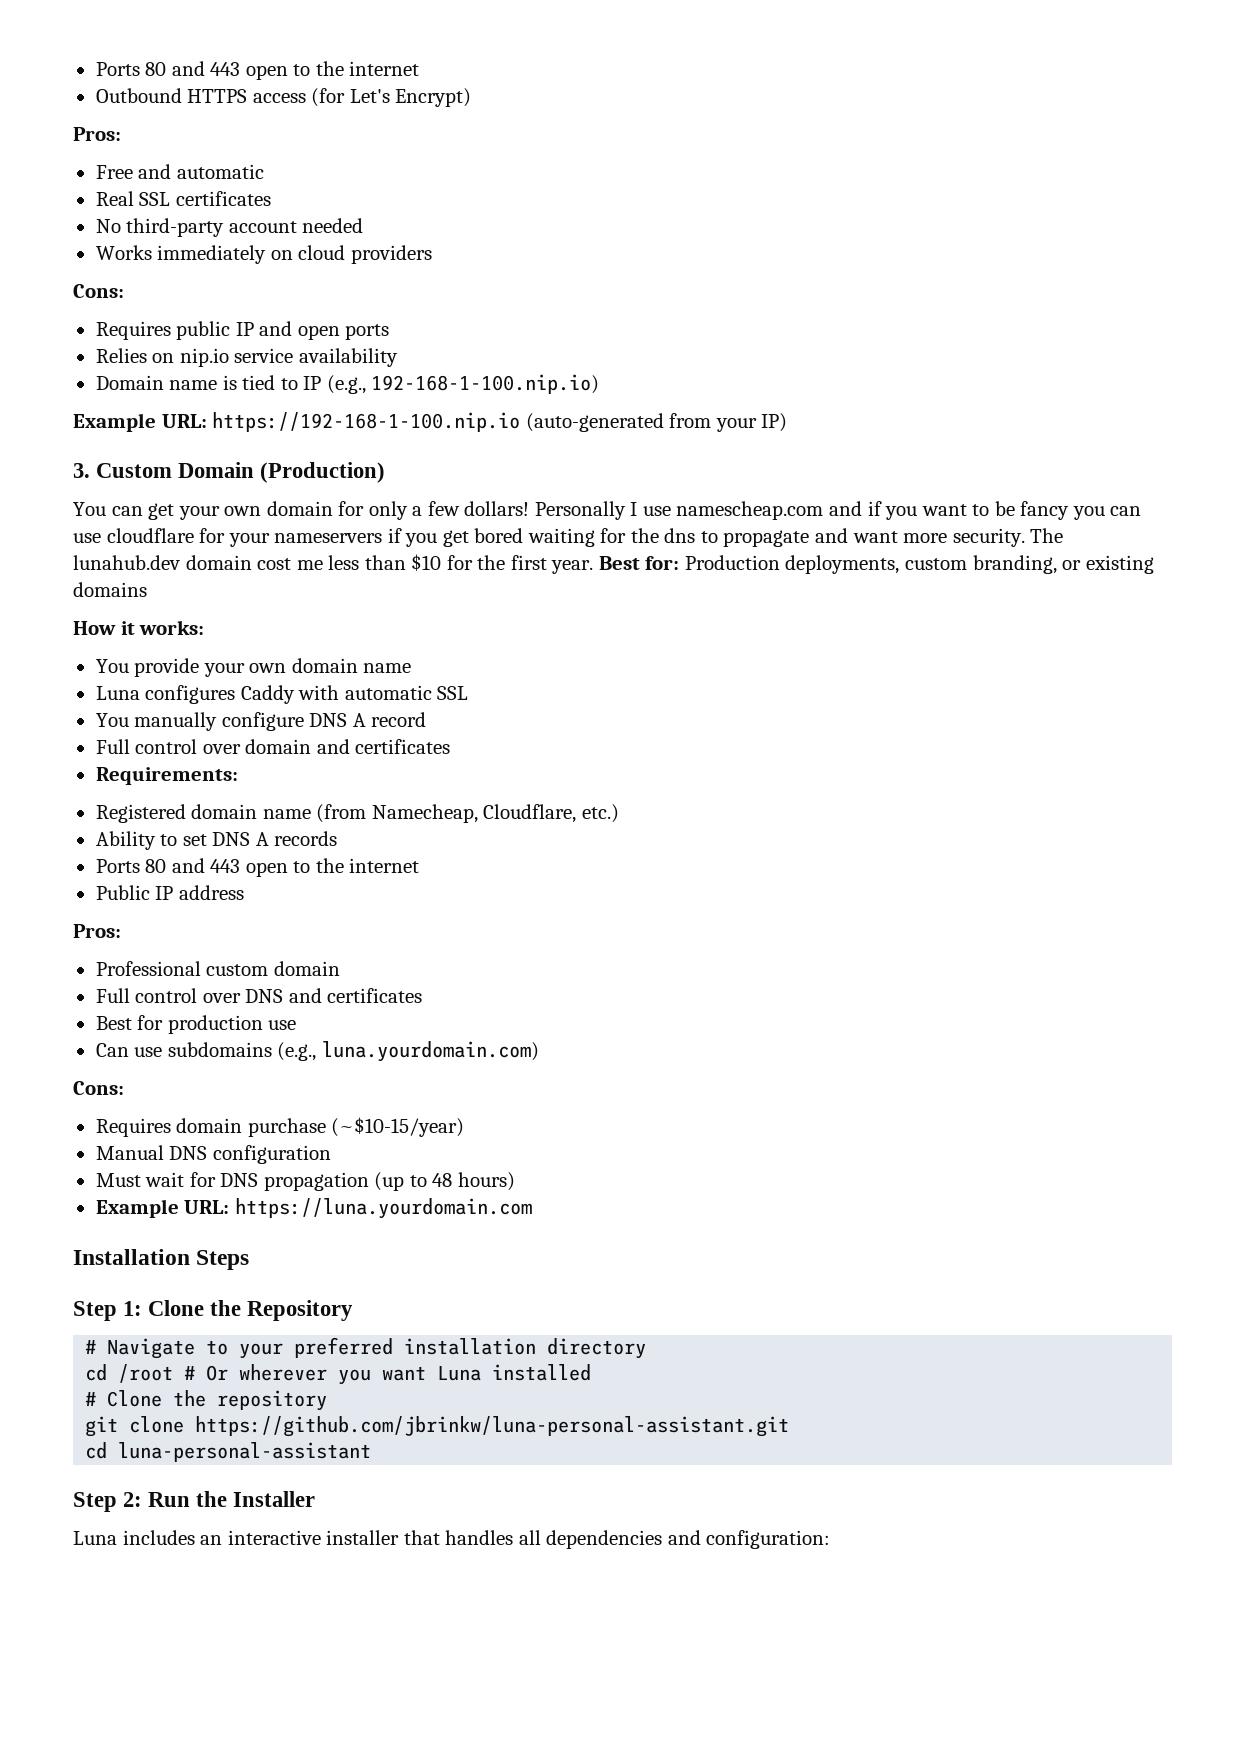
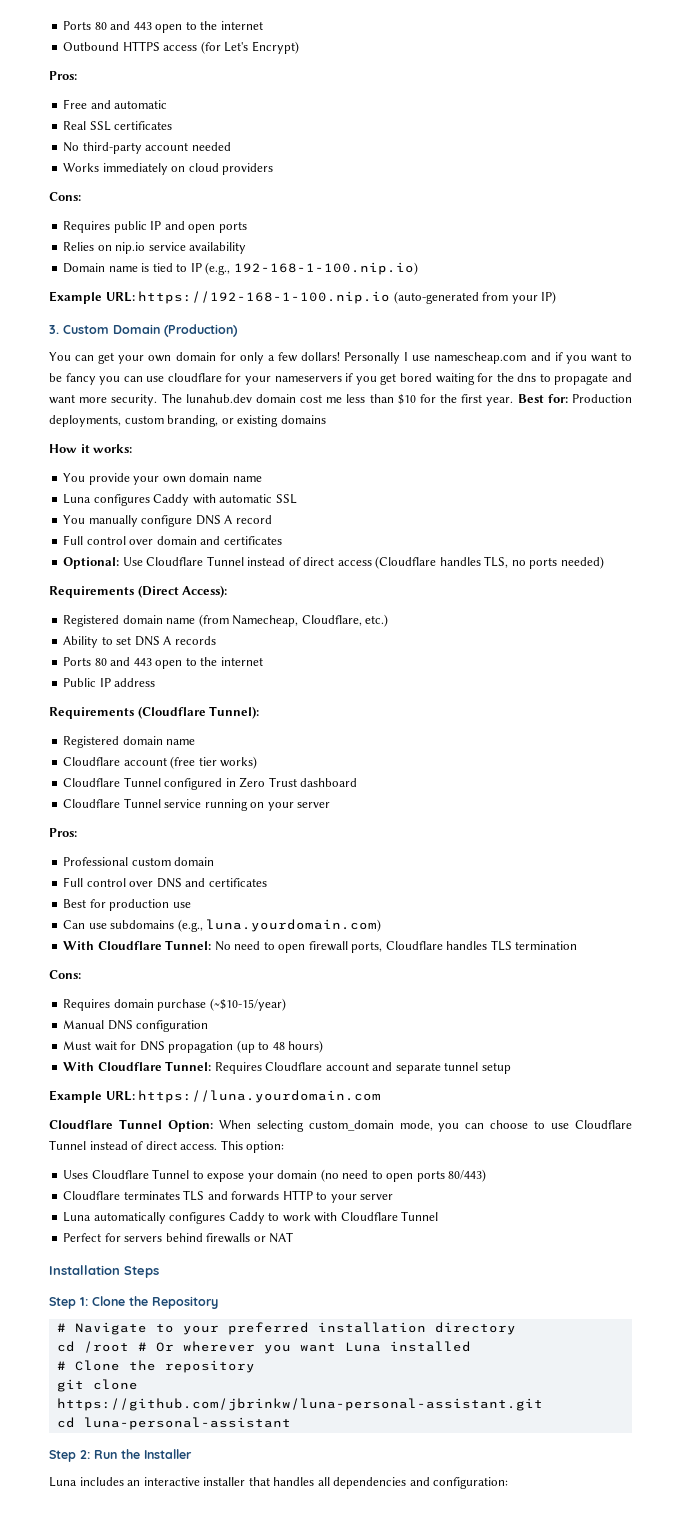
[95,767,238,785] Requirements: -> [63,556,604,569] [49,585,228,598] Optional: Use Cloudflare Tunnel instead of direct access (Cloudflare handles TLS, no ports needed) // Requirements (Direct Access):
(244, 892) none -> [49,706,260,719] [63,736,196,748] [63,756,258,769] [63,777,358,790] [63,798,331,811] // Requirements (Cloudflare Tunnel): // Registered domain name // Cloudflare account (free tier works) // Cloudflare Tunnel configured in Zero Trust dashboard // Cloudflare Tunnel service running on your server
(539, 1051) none -> [63,940,578,953] // With Cloudflare Tunnel: No need to open firewall ports, Cloudflare handles TLS termination
[95,1198,532,1219] Example URL: https://luna.yourdomain.com -> [63,1061,511,1074] [49,1090,382,1103] [49,1119,633,1132] [49,1140,285,1153] [63,1169,487,1182] [63,1190,394,1203] [63,1211,439,1224] [63,1232,294,1243] With Cloudflare Tunnel: Requires Cloudflare account and separate tunnel setup // Example URL: https://luna.yourdomain.com // Cloudflare Tunnel Option: When selecting custom_domain mode, you can choose to use Cloudflare Tunnel instead of direct access. This option: // Uses Cloudflare Tunnel to expose your domain (no need to open ports 80/443) // Cloudflare terminates TLS and forwards HTTP to your server // Luna automatically configures Caddy to work with Cloudflare Tunnel // Perfect for servers behind firewalls or NAT

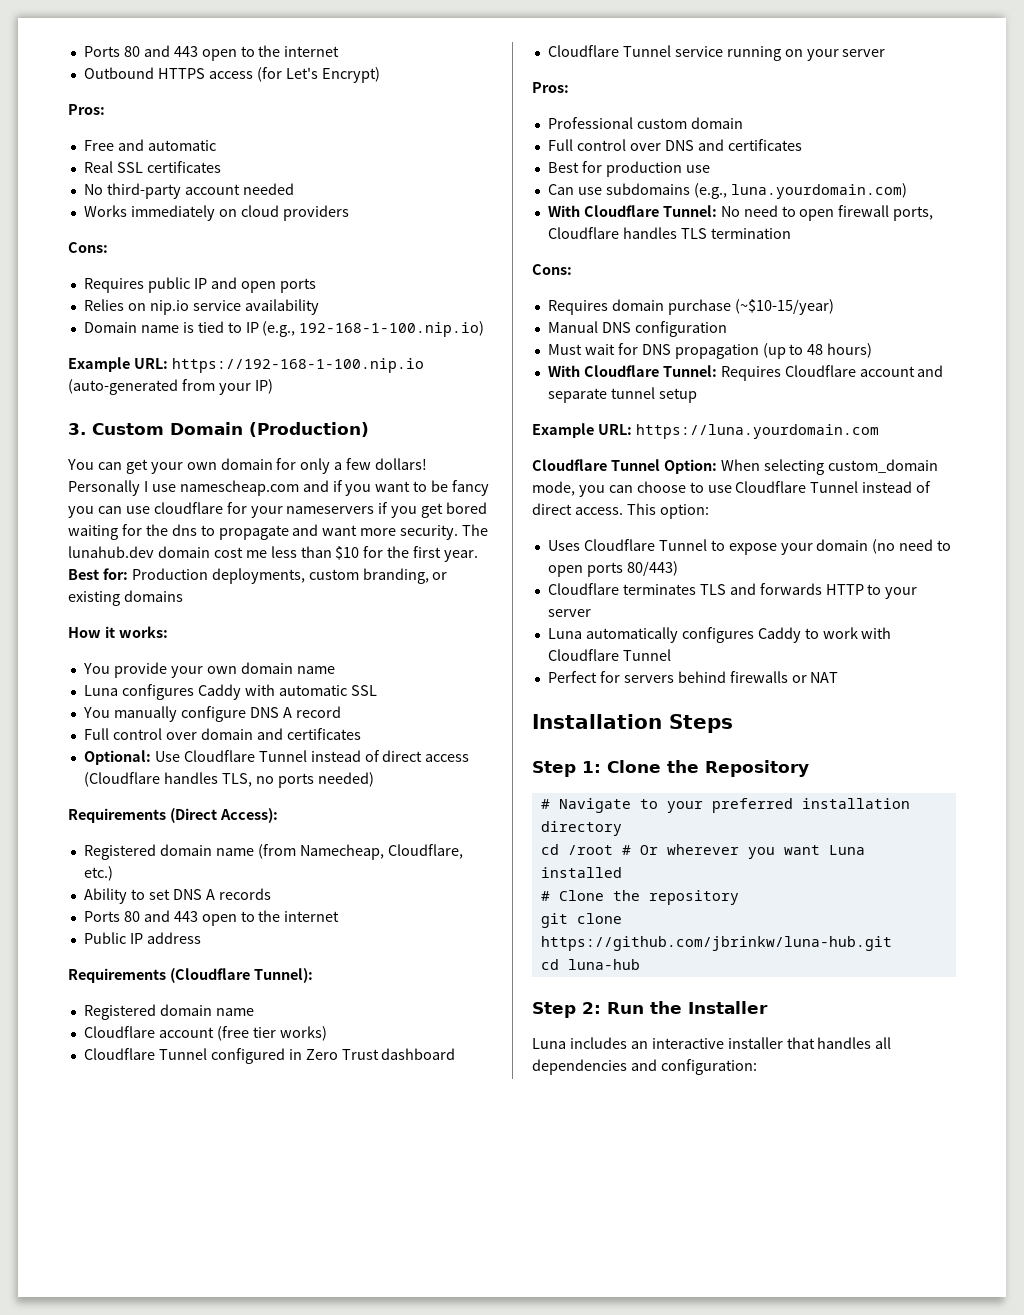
[56,1398,543,1411] [56,1417,291,1430] https://github.com/jbrinkw/luna-personal-assistant.git // cd luna-personal-assistant -> [540,936,892,951] [540,959,640,970] https://github.com/jbrinkw/luna-hub.git // cd luna-hub

